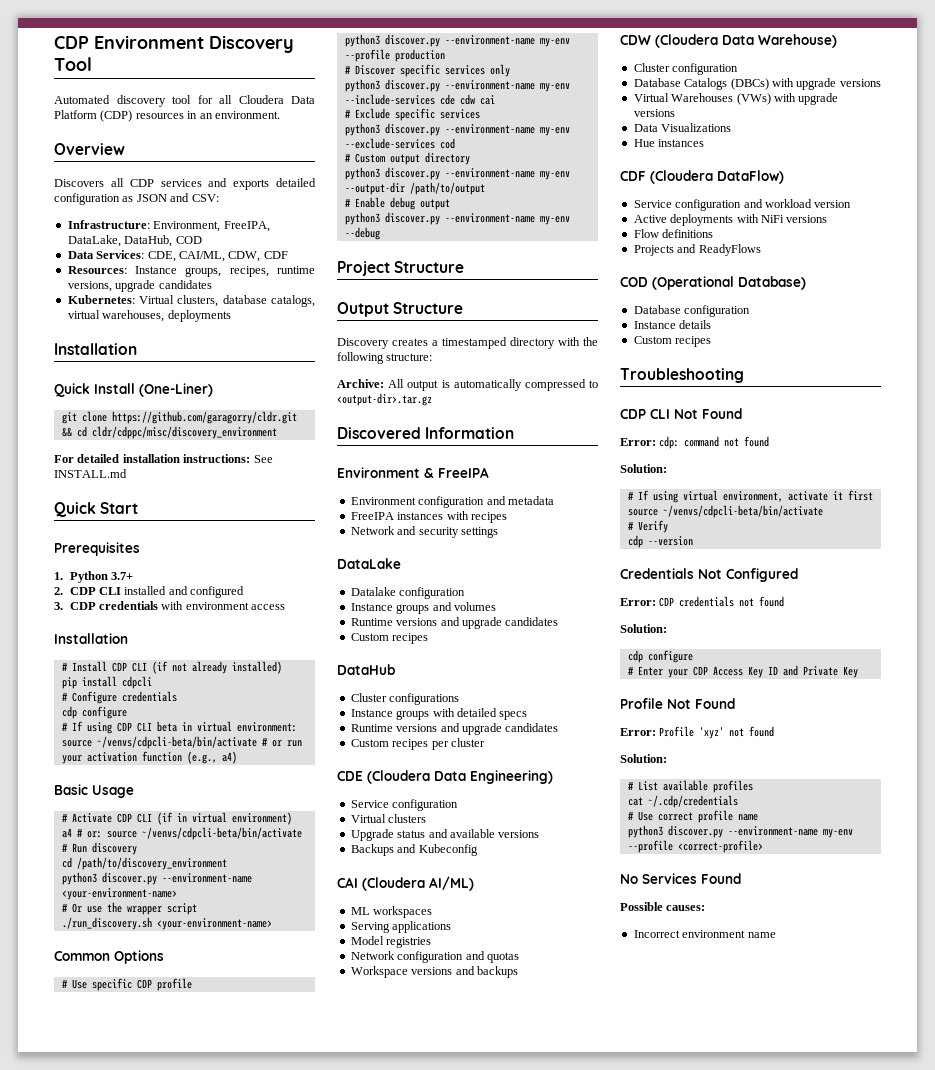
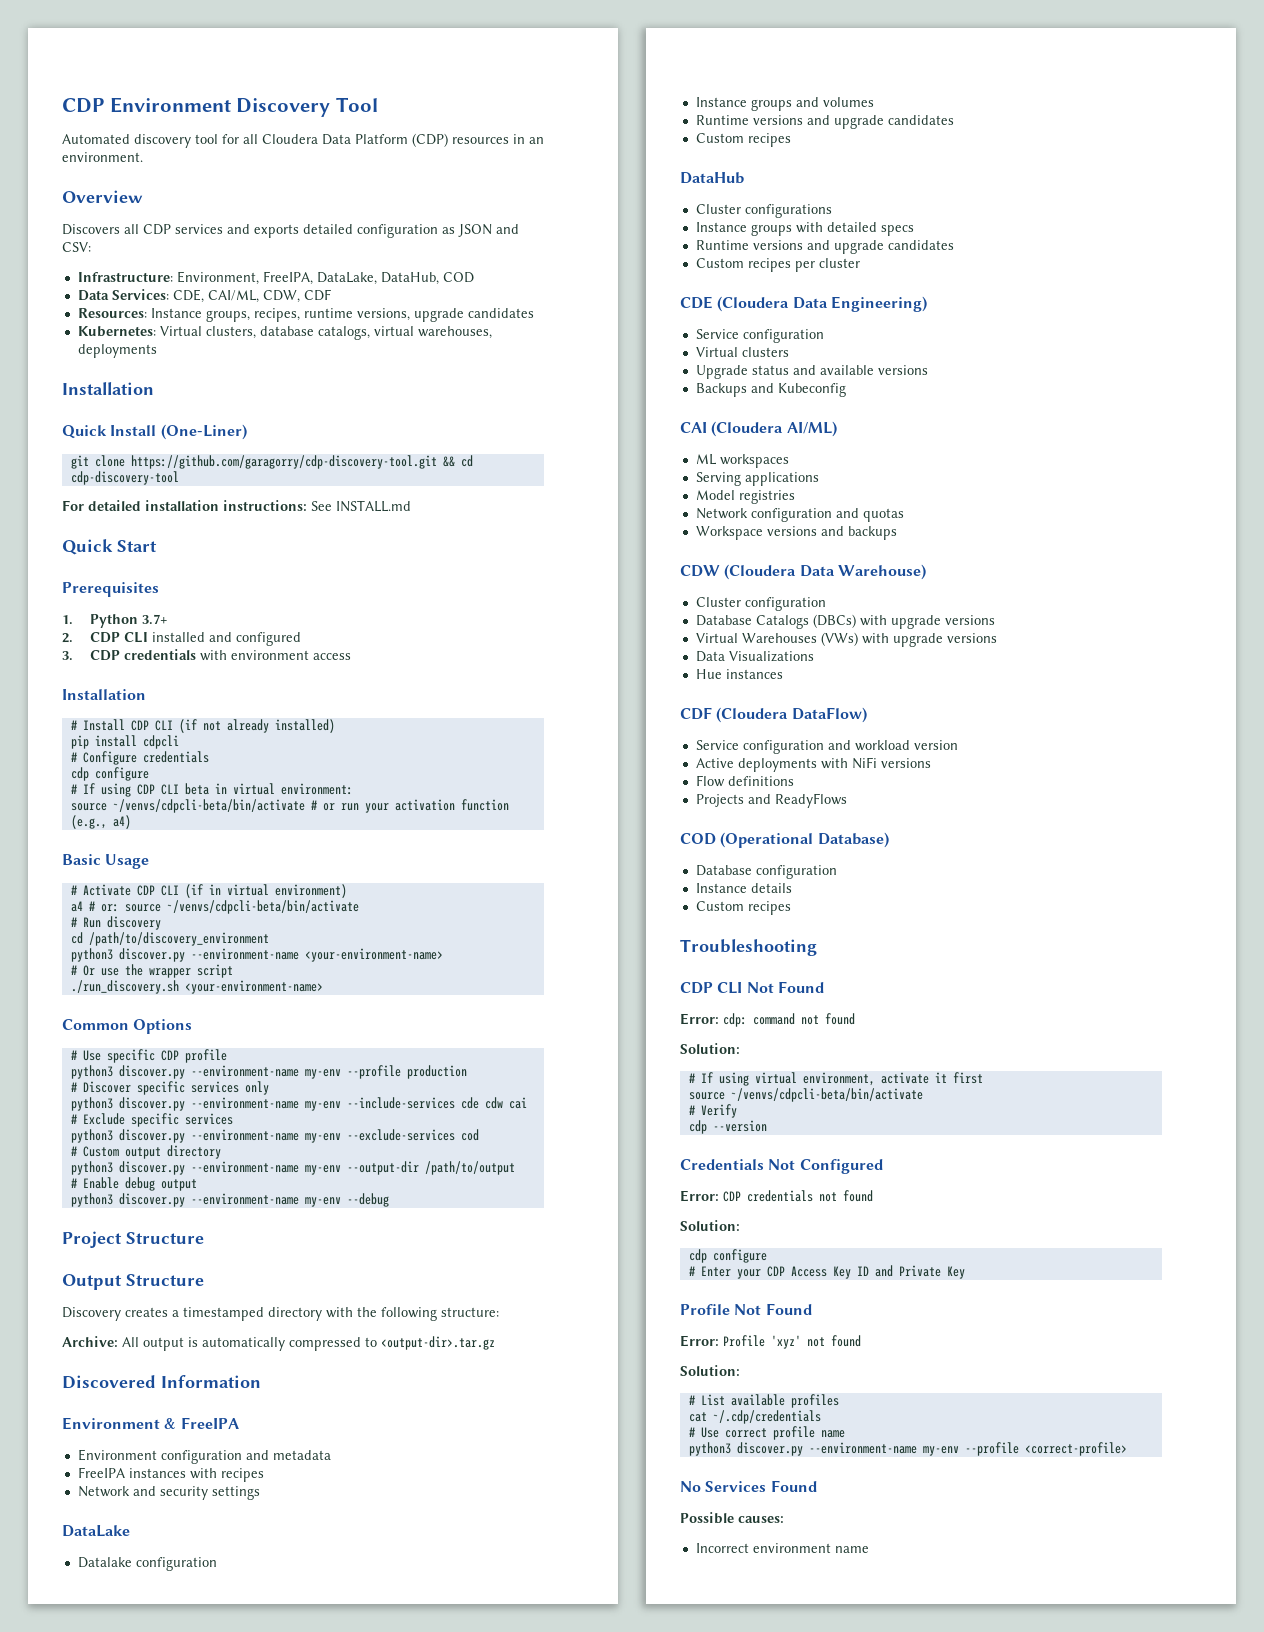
[111,411,297,424] https://github.com/garagorry/cldr.git -> [130,455,437,469] https://github.com/garagorry/cdp-discovery-tool.git
[91,426,277,439] cldr/cdppc/misc/discovery_environment -> [70,471,179,485] cdp-discovery-tool

